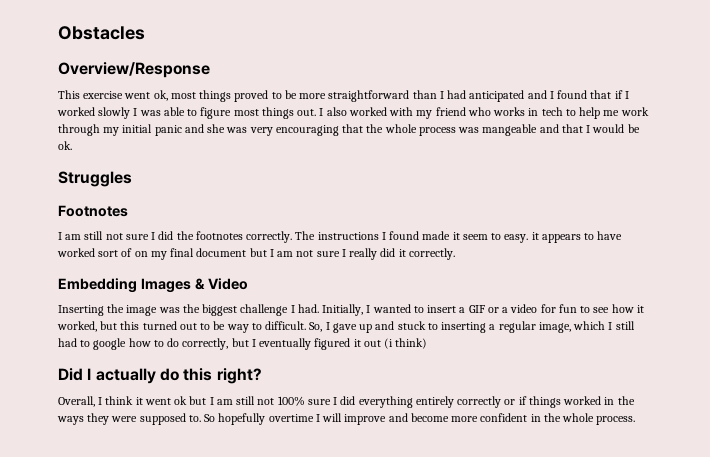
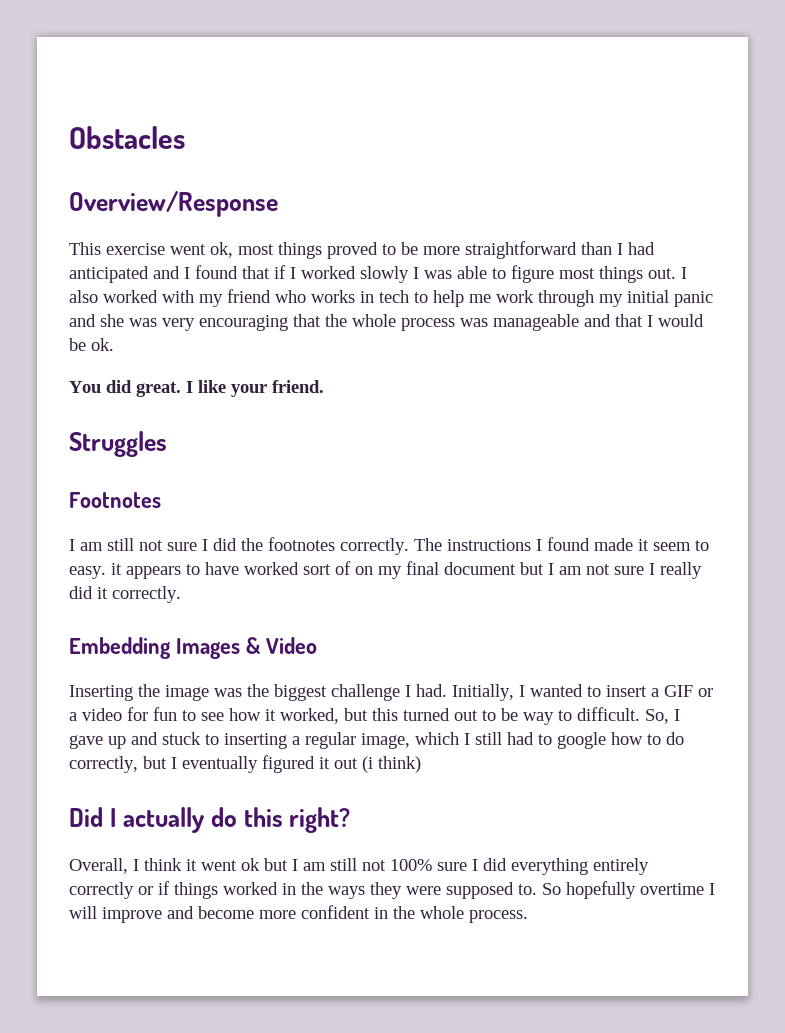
[482,124,538,136] mangeable -> [493,314,579,331] manageable
(72, 145) none -> [69,380,324,397] // You did great. I like your friend.

